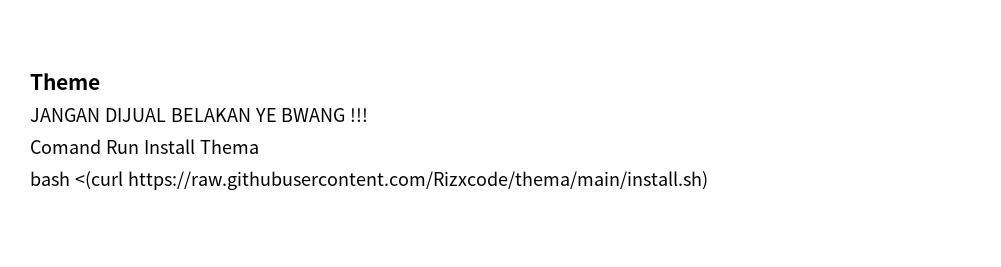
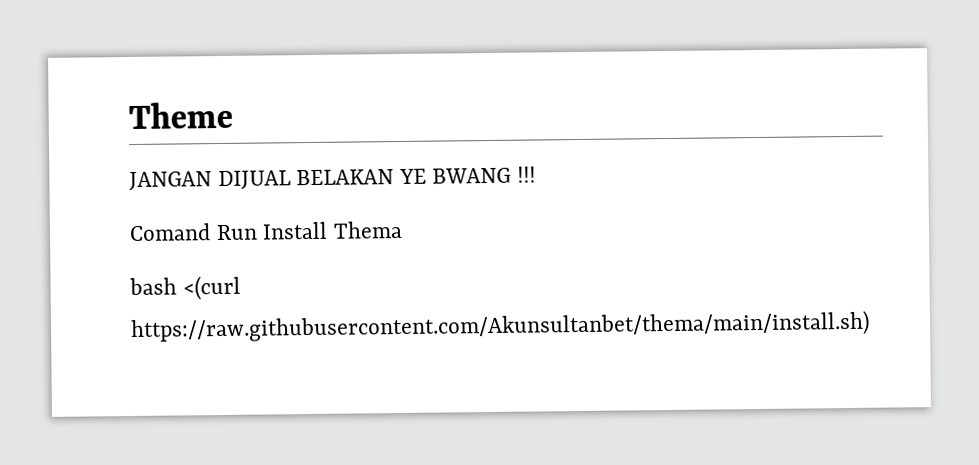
[127,171,708,190] https://raw.githubusercontent.com/Rizxcode/thema/main/install.sh) -> [130,310,870,344] https://raw.githubusercontent.com/Akunsultanbet/thema/main/install.sh)

